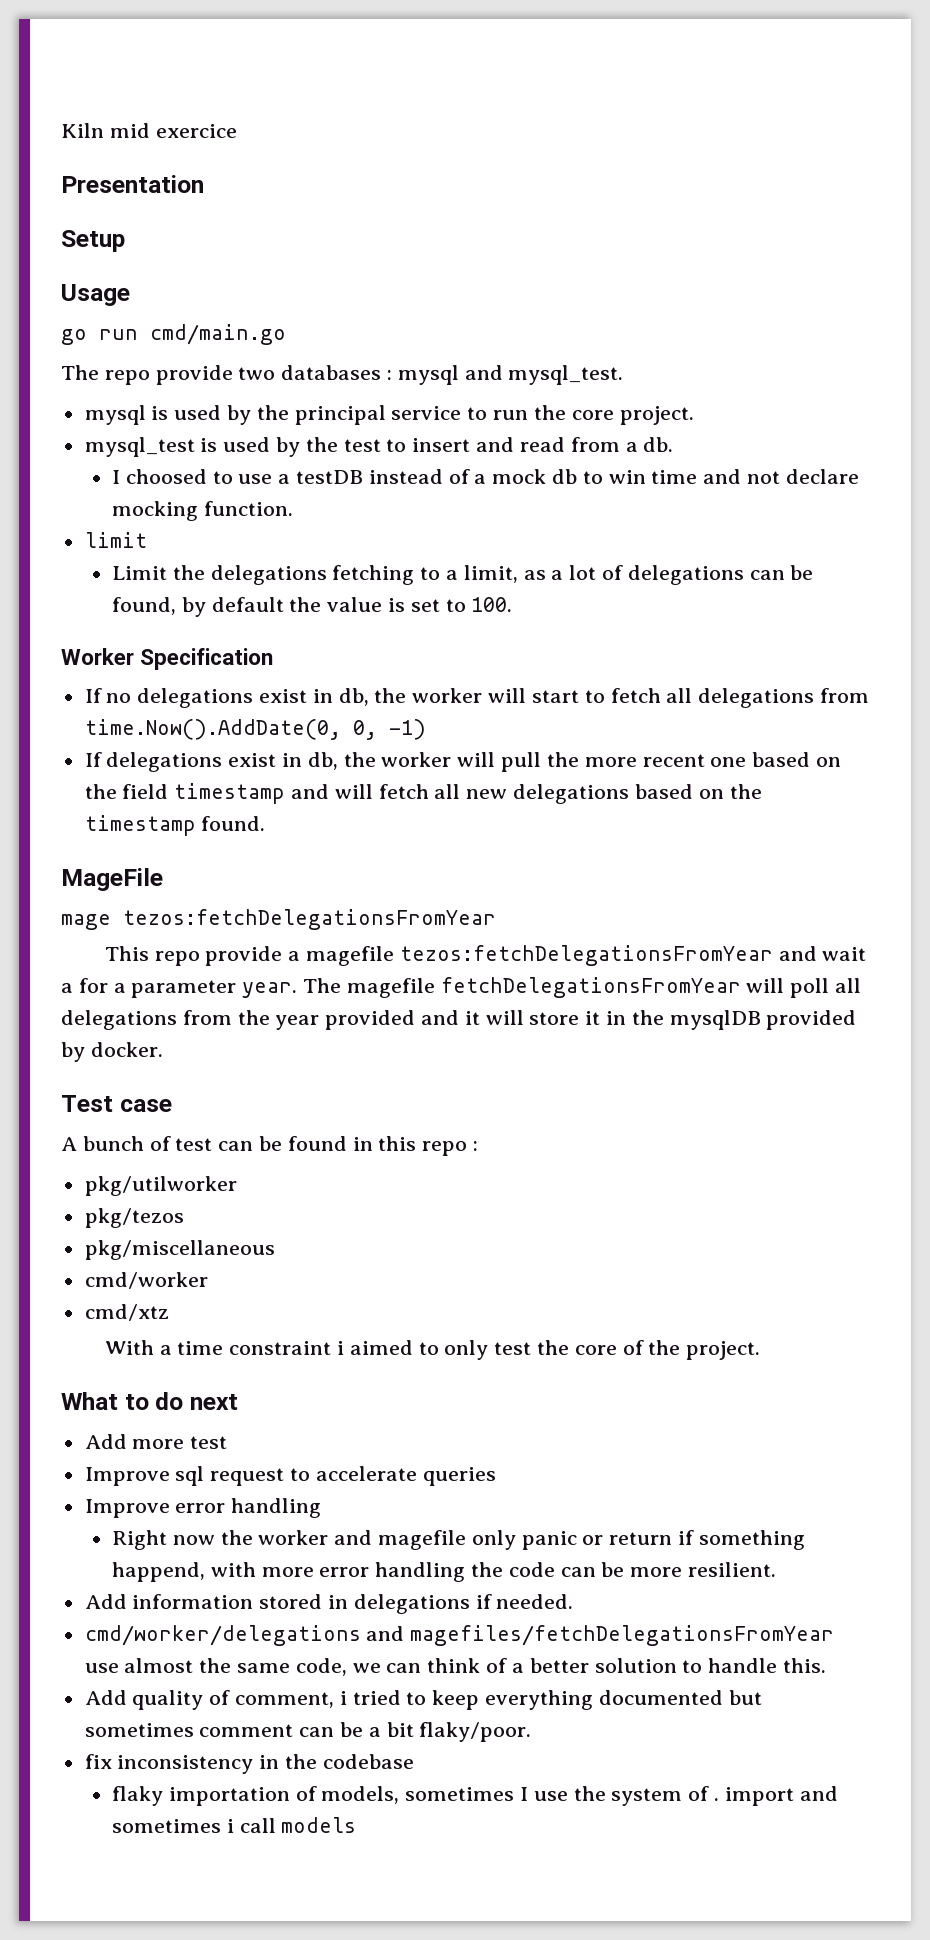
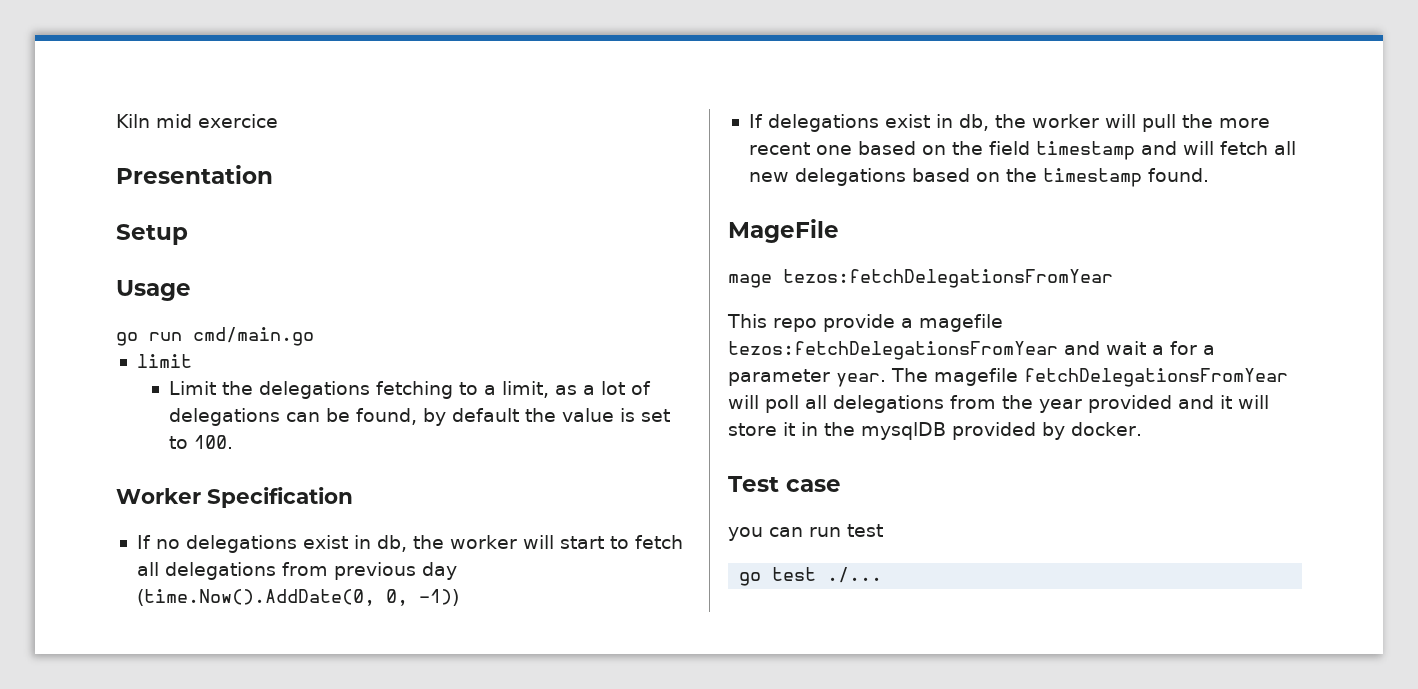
[61,365,624,385] [84,405,694,425] [84,437,674,457] [111,469,859,484] [111,501,293,521] // The repo provide two databases : mysql and mysql_test. // mysql is used by the principal service to run the core project. // mysql_test is used by the test to insert and read from a db. // I choosed to use a testDB instead of a mock db to win time and not declare mocking function. -> (314, 336) none
[84,719,426,740] time.Now().AddDate(0, 0, -1) -> [333,562,457,580] [136,589,459,606] previous day (time.Now().AddDate(0, 0, -1))
[61,1136,479,1156] [84,1176,237,1196] [84,1208,184,1228] [84,1240,275,1260] [84,1272,208,1289] [84,1304,169,1321] [104,1340,761,1360] [61,1392,238,1410] [84,1434,228,1449] [84,1466,496,1486] [84,1498,322,1518] [111,1530,805,1550] [111,1562,776,1582] [84,1594,574,1614] [84,1625,835,1646] [84,1658,826,1676] [84,1690,762,1710] [84,1722,532,1742] [84,1754,414,1774] [111,1786,838,1806] [111,1817,357,1833] A bunch of test can be found in this repo : // pkg/utilworker // pkg/tezos // pkg/miscellaneous // cmd/worker // cmd/xtz // With a time constraint i aimed to only test the core of the project. // What to do next // Add more test // Improve sql request to accelerate queries // Improve error handling // Right now the worker and magefile only panic or return if something happend, with more error handling the code can be more resilient. // Add information stored in delegations if needed. // cmd/worker/delegations and magefiles/fetchDelegationsFromYear use almost the same code, we can think of a better solution to handle this. // Add quality of comment, i tried to keep everything documented but sometimes comment can be a bit flaky/poor. // fix inconsistency in the codebase // flaky importation of models, sometimes I use the system of . import and sometimes i call models -> [728,524,883,541] [739,567,883,586] you can run test // go test ./...

